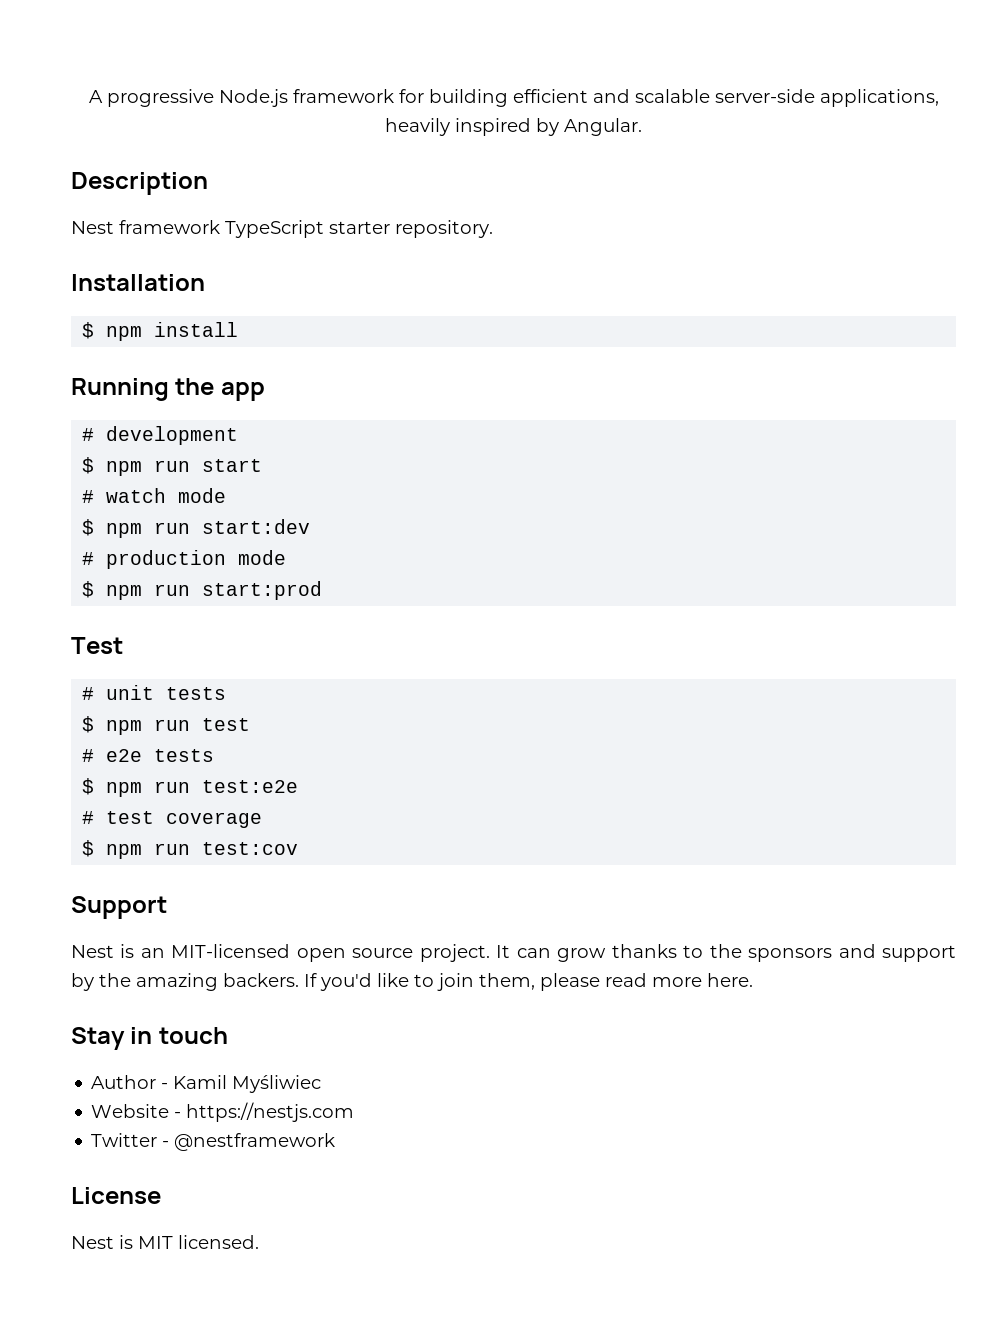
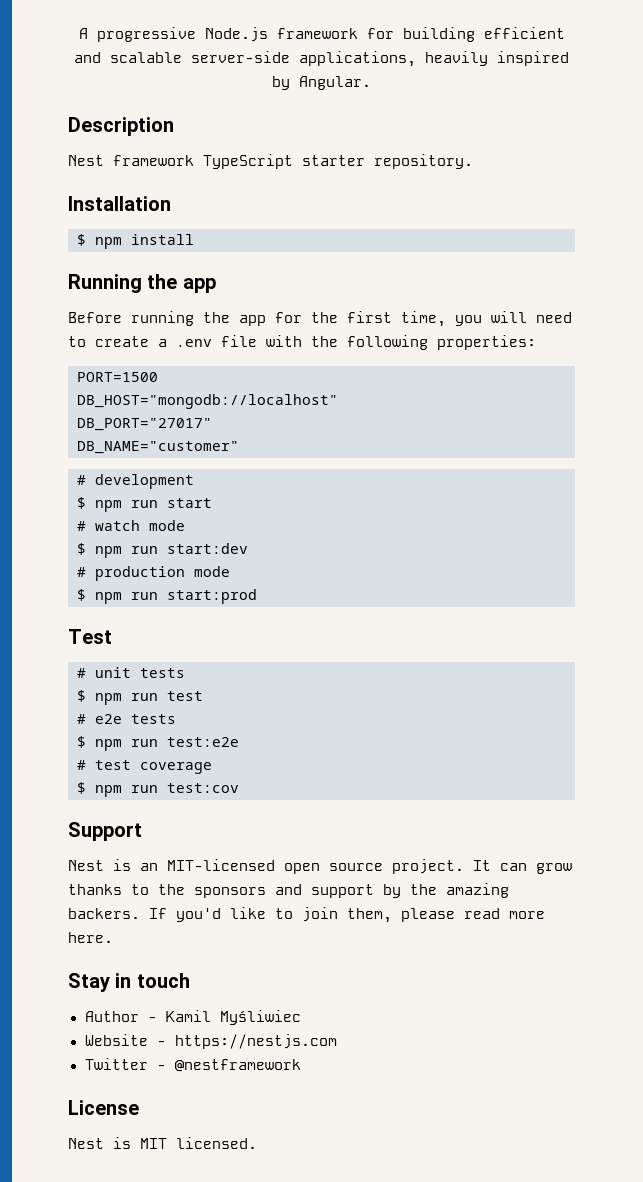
(265, 391) none -> [68,311,572,327] [68,335,536,350] [77,372,158,382] [77,394,338,409] [77,418,212,431] [77,441,239,454] // Before running the app for the first time, you will need to create a .env file with the following properties: // PORT=1500 // DB_HOST="mongodb://localhost" // DB_PORT="27017" // DB_NAME="customer"

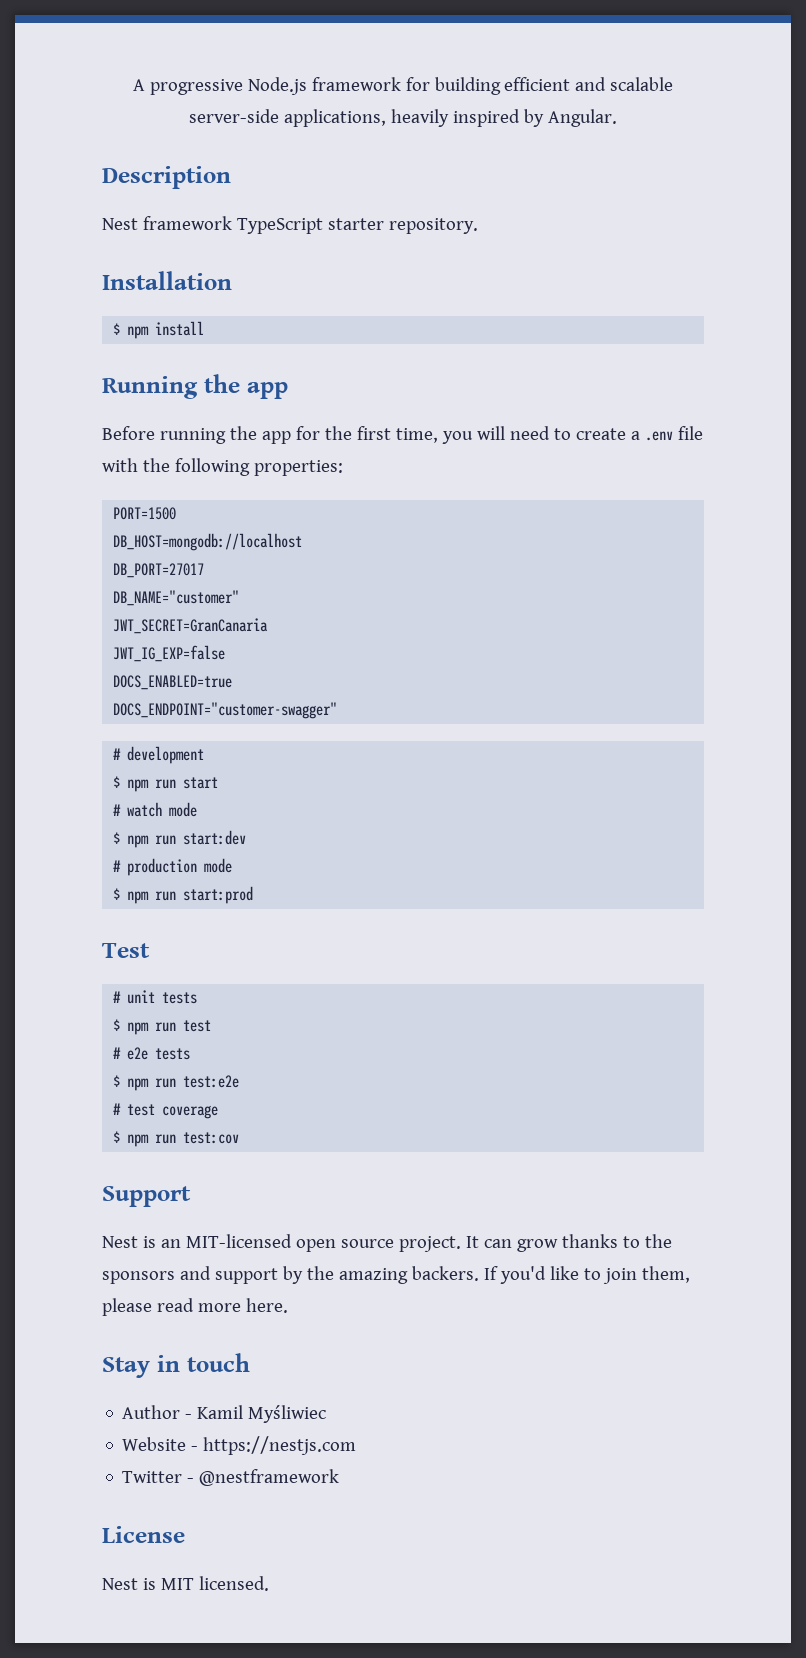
[77,394,338,409] [77,418,212,431] DB_HOST="mongodb://localhost" // DB_PORT="27017" -> [113,533,303,551] [113,563,205,578] DB_HOST=mongodb://localhost // DB_PORT=27017
(239, 447) none -> [113,618,269,634] [113,645,226,662] [113,675,233,690] [113,702,338,719] // JWT_SECRET=GranCanaria // JWT_IG_EXP=false // DOCS_ENABLED=true // DOCS_ENDPOINT="customer-swagger"

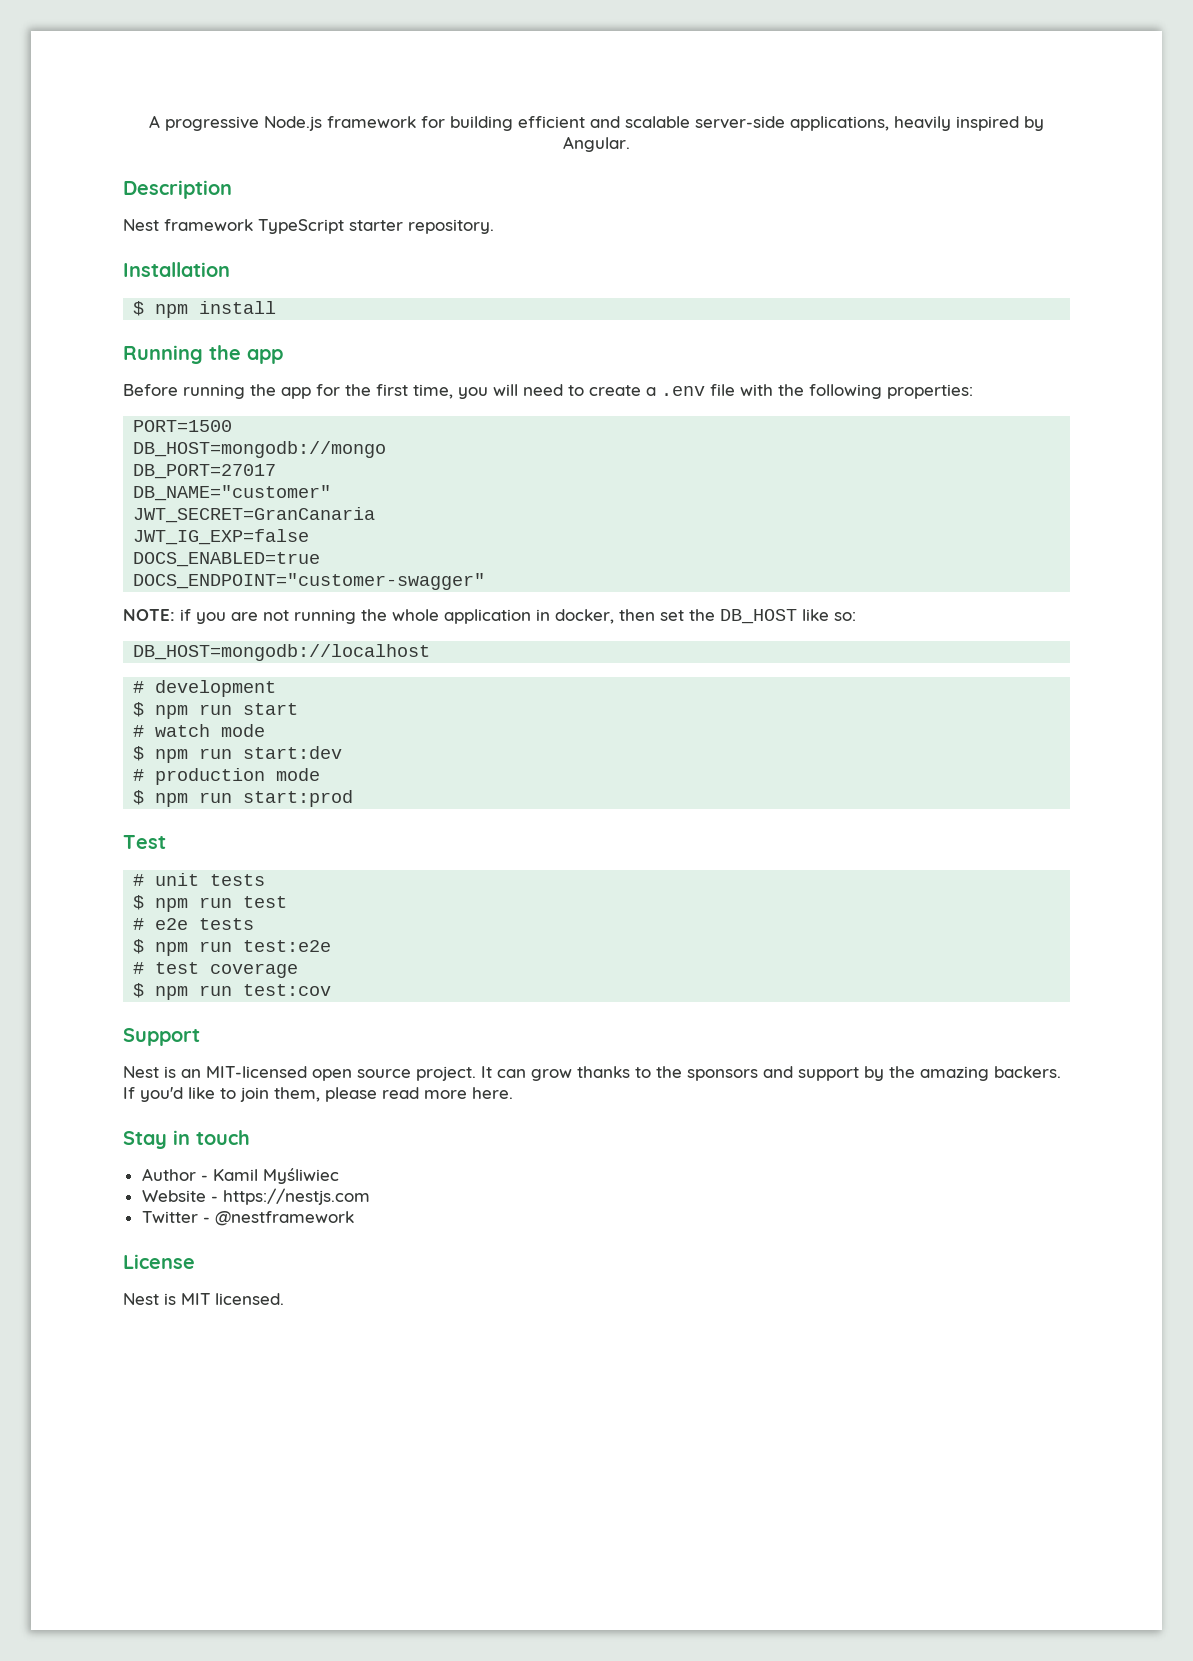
[113,533,303,551] DB_HOST=mongodb://localhost -> [133,441,387,458] DB_HOST=mongodb://mongo
(338, 710) none -> [123,609,856,624] [133,644,431,661] // NOTE: if you are not running the whole application in docker, then set the DB_HOST like so: // DB_HOST=mongodb://localhost

